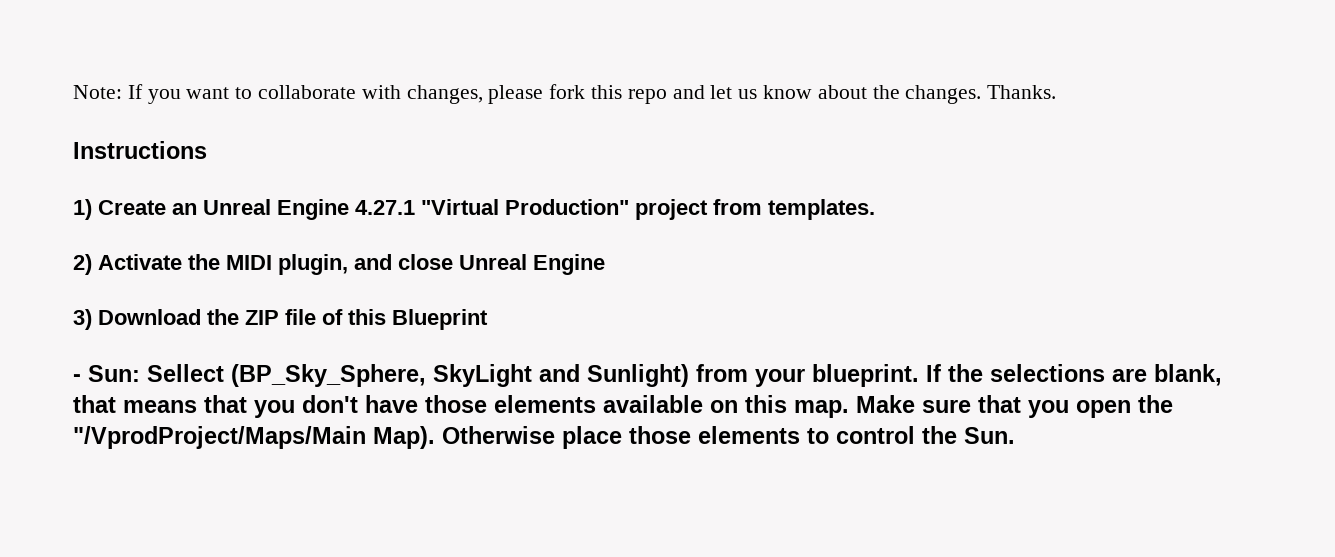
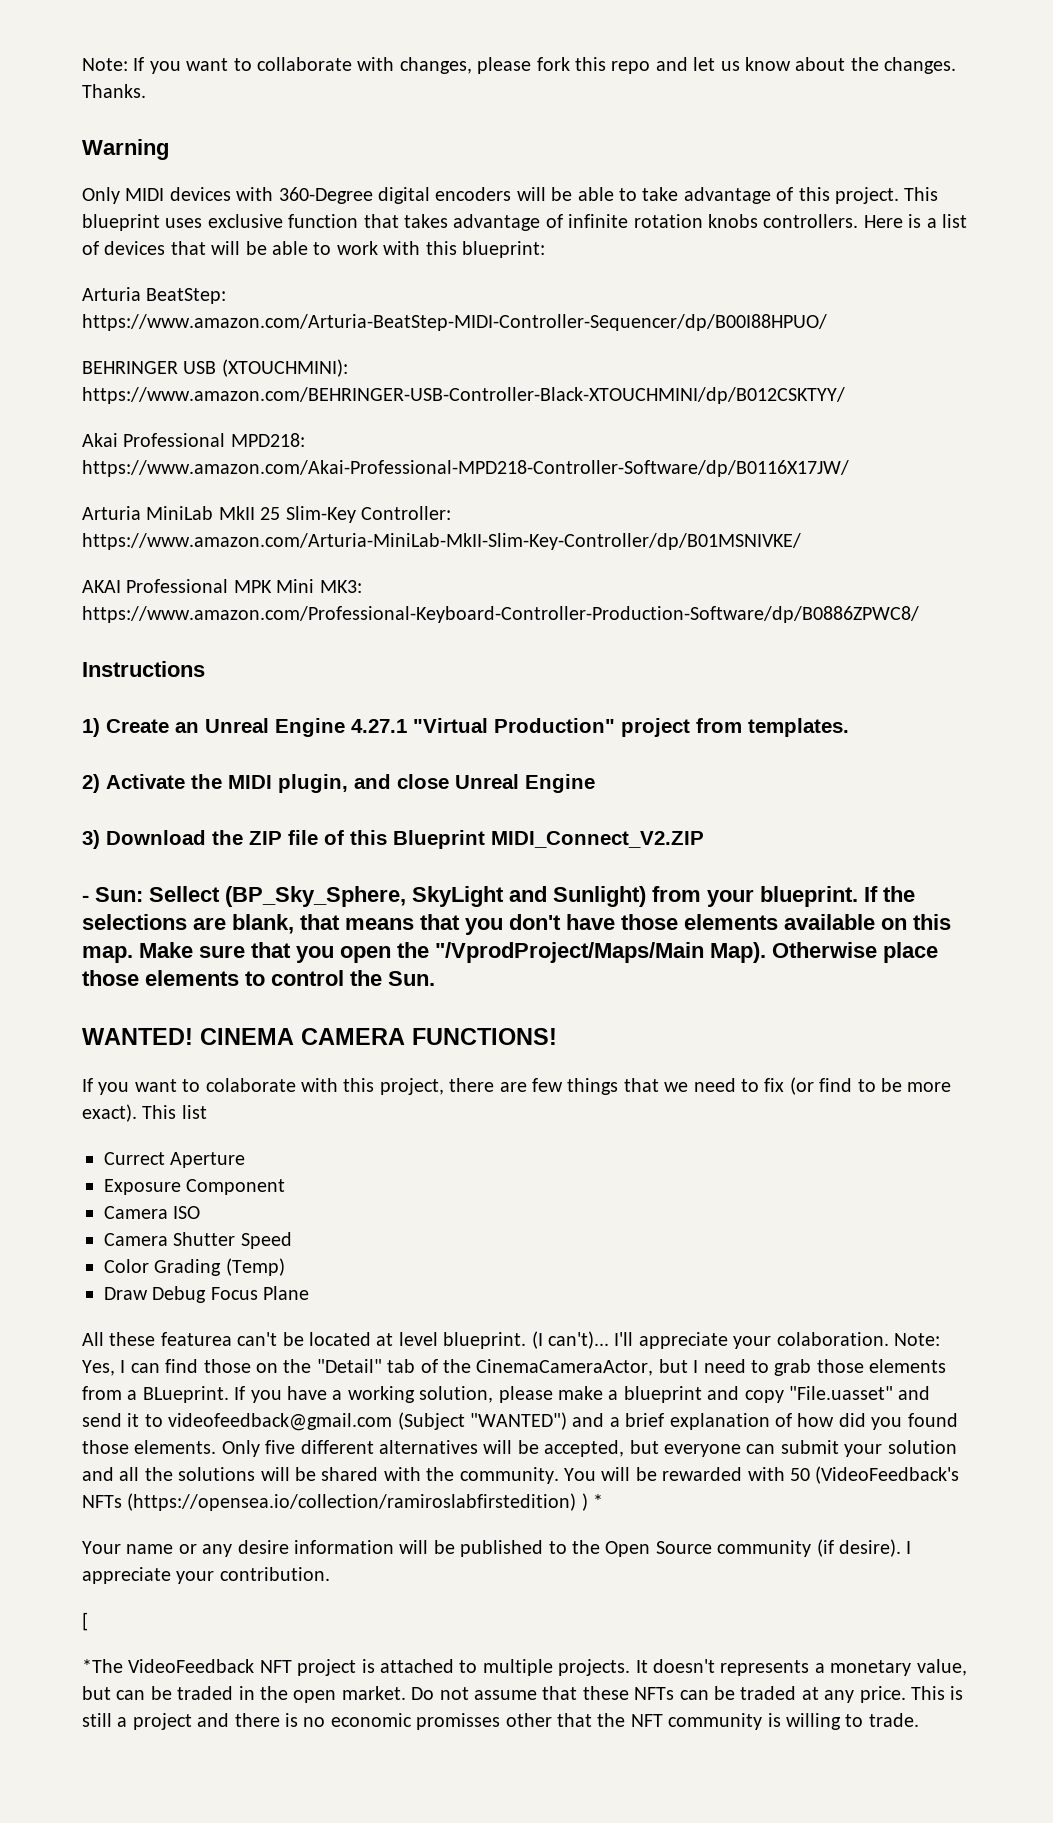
(1057, 92) none -> [82,139,169,160] [82,187,939,204] [82,214,967,231] [82,241,545,258] [82,287,227,304] [82,314,827,331] [82,359,348,377] [82,387,845,404] [82,433,305,447] [82,460,849,477] [82,506,451,523] [82,533,801,550] [82,579,362,593] [82,606,919,623] // Warning // Only MIDI devices with 360-Degree digital encoders will be able to take advantage of this project. This blueprint uses exclusive function that takes advantage of infinite rotation knobs controllers. Here is a list of devices that will be able to work with this blueprint: // Arturia BeatStep: https://www.amazon.com/Arturia-BeatStep-MIDI-Controller-Sequencer/dp/B00I88HPUO/ // BEHRINGER USB (XTOUCHMINI): https://www.amazon.com/BEHRINGER-USB-Controller-Black-XTOUCHMINI/dp/B012CSKTYY/ // Akai Professional MPD218: https://www.amazon.com/Akai-Professional-MPD218-Controller-Software/dp/B0116X17JW/ // Arturia MiniLab MkII 25 Slim-Key Controller: https://www.amazon.com/Arturia-MiniLab-MkII-Slim-Key-Controller/dp/B01MSNIVKE/ // AKAI Professional MPK Mini MK3: https://www.amazon.com/Professional-Keyboard-Controller-Production-Software/dp/B0886ZPWC8/
(488, 319) none -> [491,831,704,848] MIDI_Connect_V2.ZIP
(1015, 435) none -> [82,1028,557,1045] [82,1077,952,1095] [82,1104,207,1122] [104,1152,246,1168] [104,1179,286,1195] [104,1206,201,1219] [104,1232,292,1249] [104,1258,285,1276] [104,1286,310,1303] [82,1331,940,1349] [82,1359,947,1376] [82,1386,931,1403] [82,1412,958,1431] [82,1440,957,1457] [82,1466,960,1484] [82,1493,604,1511] [82,1539,912,1557] [82,1567,330,1584] [82,1612,88,1631] [82,1659,967,1676] [82,1686,964,1703] [82,1713,919,1730] // WANTED! CINEMA CAMERA FUNCTIONS! // If you want to colaborate with this project, there are few things that we need to fix (or find to be more exact). This list // Currect Aperture // Exposure Component // Camera ISO // Camera Shutter Speed // Color Grading (Temp) // Draw Debug Focus Plane // All these featurea can't be located at level blueprint. (I can't)... I'll appreciate your colaboration. Note: Yes, I can find those on the "Detail" tab of the CinemaCameraActor, but I need to grab those elements from a BLueprint. If you have a working solution, please make a blueprint and copy "File.uasset" and send it to videofeedback@gmail.com (Subject "WANTED") and a brief explanation of how did you found those elements. Only five different alternatives will be accepted, but everyone can submit your solution and all the solutions will be shared with the community. You will be rewarded with 50 (VideoFeedback's NFTs (https://opensea.io/collection/ramiroslabfirstedition) ) * // Your name or any desire information will be published to the Open Source community (if desire). I appreciate your contribution. // [ // *The VideoFeedback NFT project is attached to multiple projects. It doesn't represents a monetary value, but can be traded in the open market. Do not assume that these NFTs can be traded at any price. This is still a project and there is no economic promisses other that the NFT community is willing to trade.

